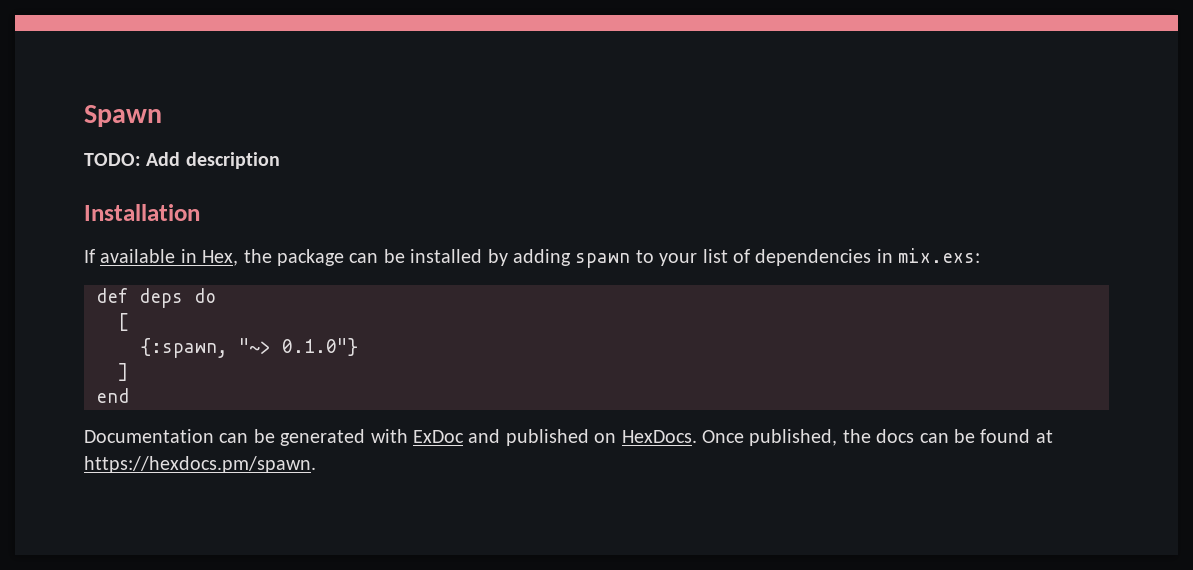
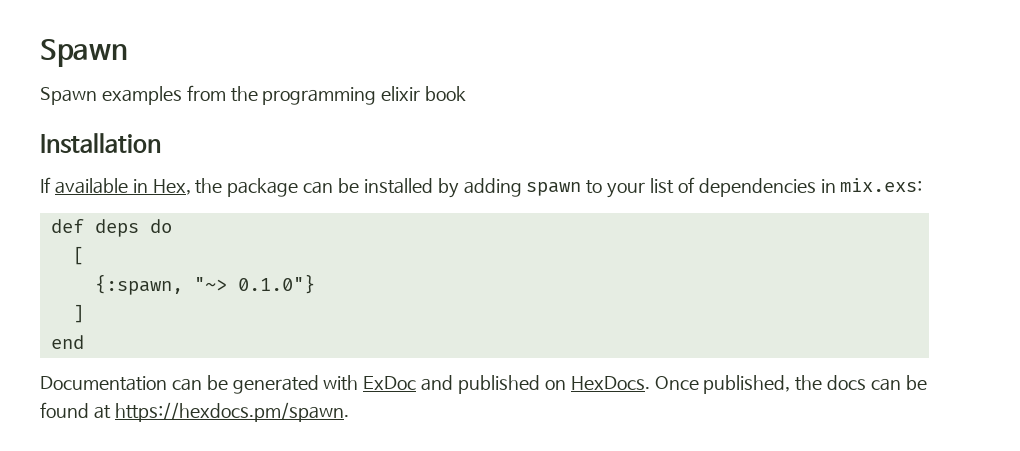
[84,152,280,169] TODO: Add description -> [40,85,467,105] Spawn examples from the programming elixir book

